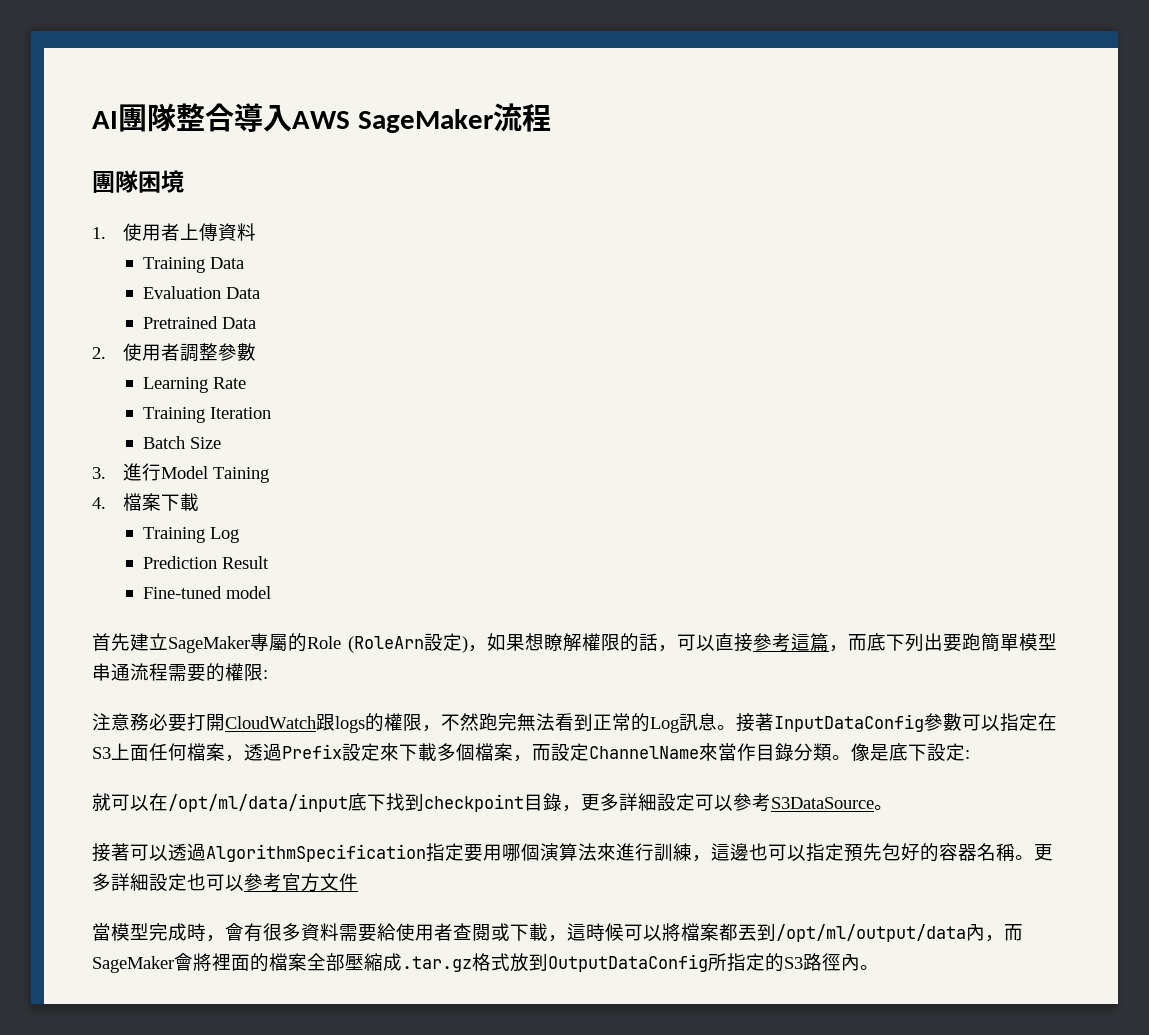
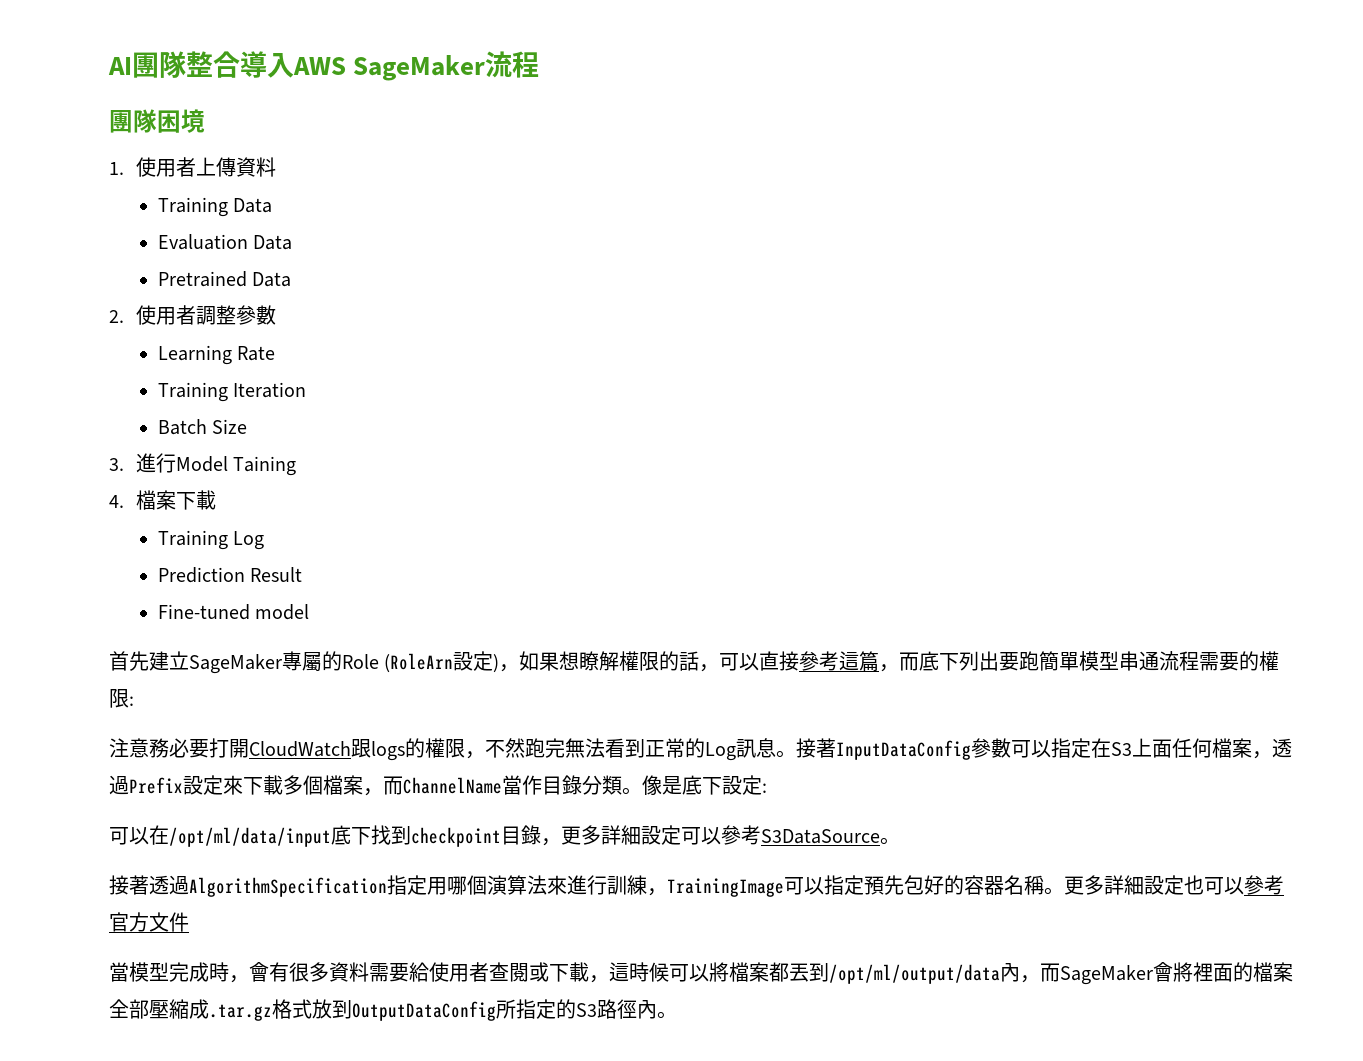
[551,743,718,761] 設定ChannelName來 -> [403,777,502,794] ChannelName
[92,793,111,811] 就 -> (767, 788) none
[130,844,168,861] 可以 -> (149, 885) none
[464,844,483,862] 要 -> (427, 885) none
[711,843,768,861] 這邊也 -> [667,878,784,897] TrainingImage

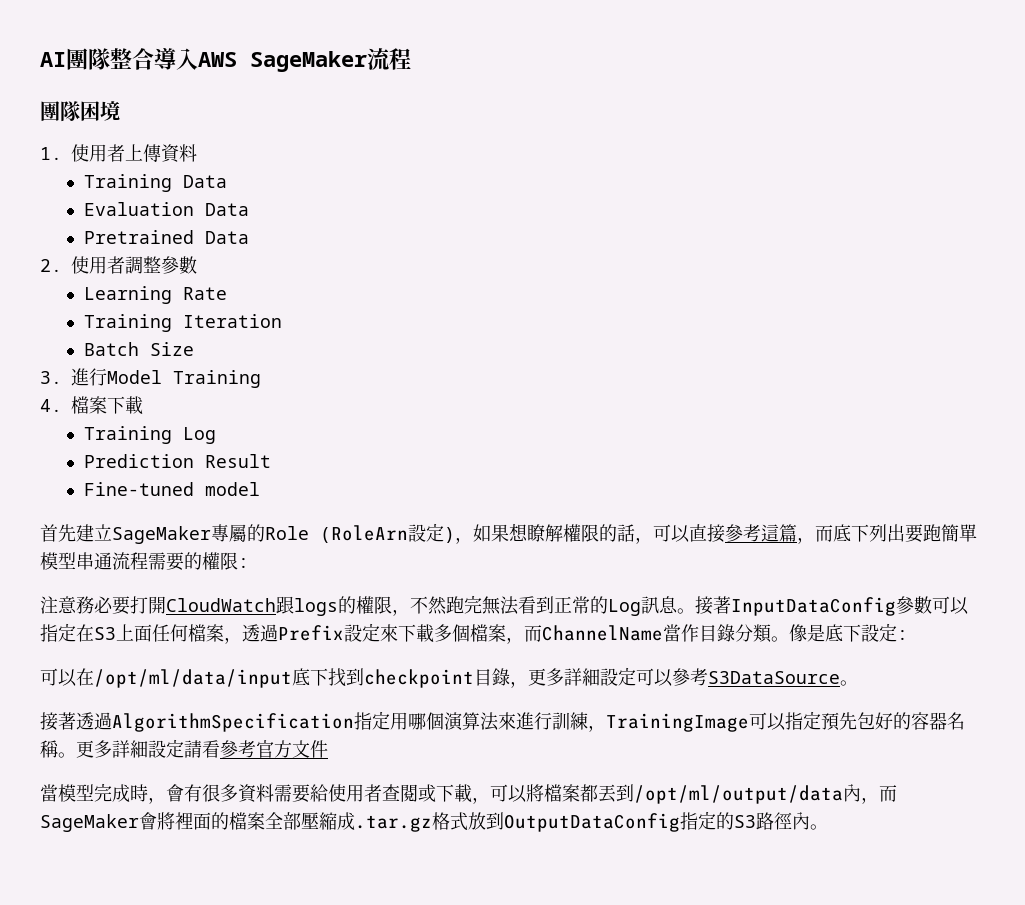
[233,456,297,476] Taining -> [173,370,261,388] Training
[1184,875,1244,895] 也可以 -> [184,740,220,758] 請看
[609,962,669,982] 這時候 -> (490, 800) none
[496,999,516,1019] 所 -> (680, 822) none

